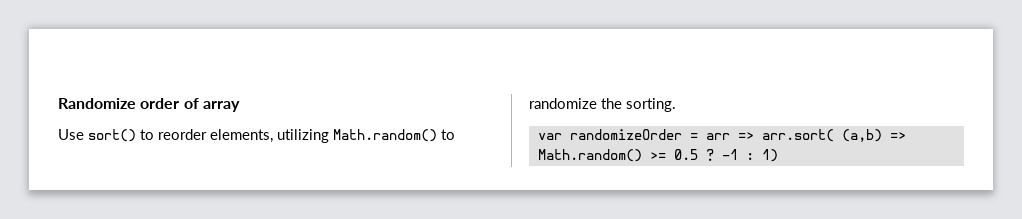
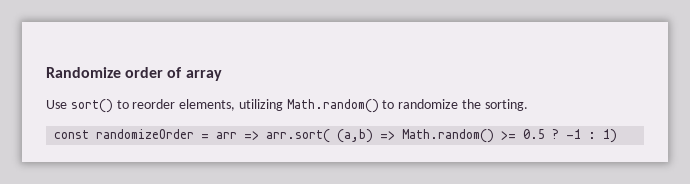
[537,133,562,140] var -> [54,130,90,139] const

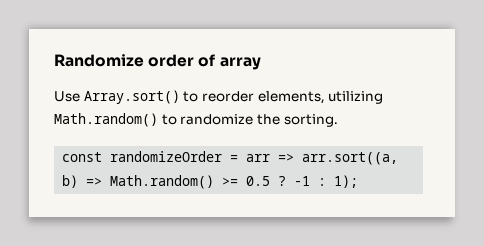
[70,99,113,113] sort() -> [83,90,180,104] Array.sort()
[266,129,374,143] arr.sort( (a,b) -> [302,152,399,165] [62,175,79,188] arr.sort((a, b)
[603,129,618,143] 1) -> [334,175,359,188] 1);

